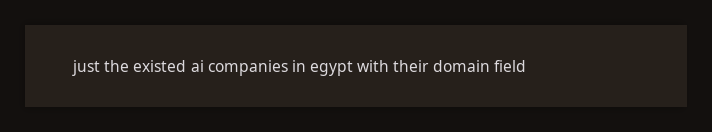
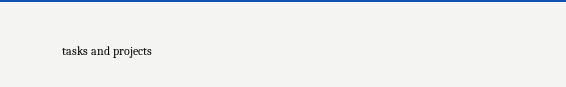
[72,60,526,76] just the existed ai companies in egypt with their domain field -> [62,46,153,58] tasks and projects

